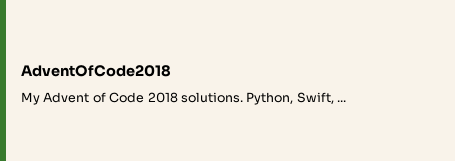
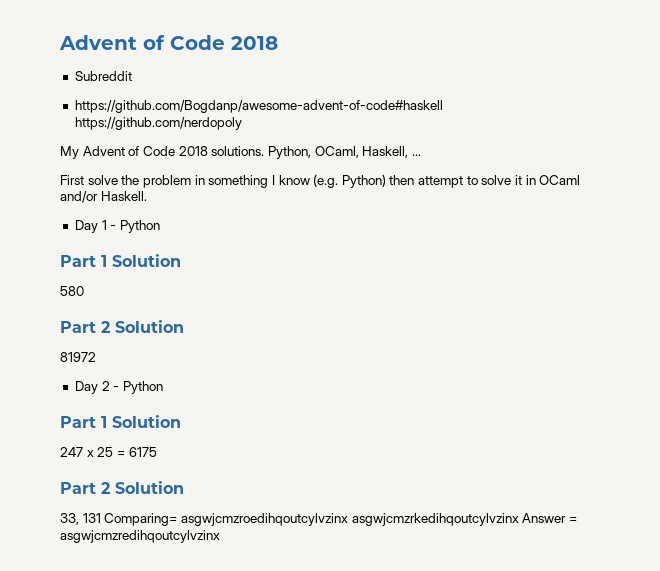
[21,65,171,77] AdventOfCode2018 -> [59,35,278,50] [74,71,132,81] [74,100,443,113] [74,117,242,130] Advent of Code 2018 // Subreddit // https://github.com/Bogdanp/awesome-advent-of-code#haskell https://github.com/nerdopoly
[296,92,334,104] Swift, -> [314,146,409,158] OCaml, Haskell,
(346, 101) none -> [60,174,581,188] [60,191,147,203] [74,220,160,233] [60,254,181,267] [60,286,84,296] [60,320,184,333] [60,352,96,362] [74,381,163,394] [60,415,181,428] [60,447,157,457] [60,481,184,494] [60,513,577,526] [60,530,220,543] // First solve the problem in something I know (e.g. Python) then attempt to solve it in OCaml and/or Haskell. // Day 1 - Python // Part 1 Solution // 580 // Part 2 Solution // 81972 // Day 2 - Python // Part 1 Solution // 247 x 25 = 6175 // Part 2 Solution // 33, 131 Comparing= asgwjcmzroedihqoutcylvzinx asgwjcmzrkedihqoutcylvzinx Answer = asgwjcmzredihqoutcylvzinx

